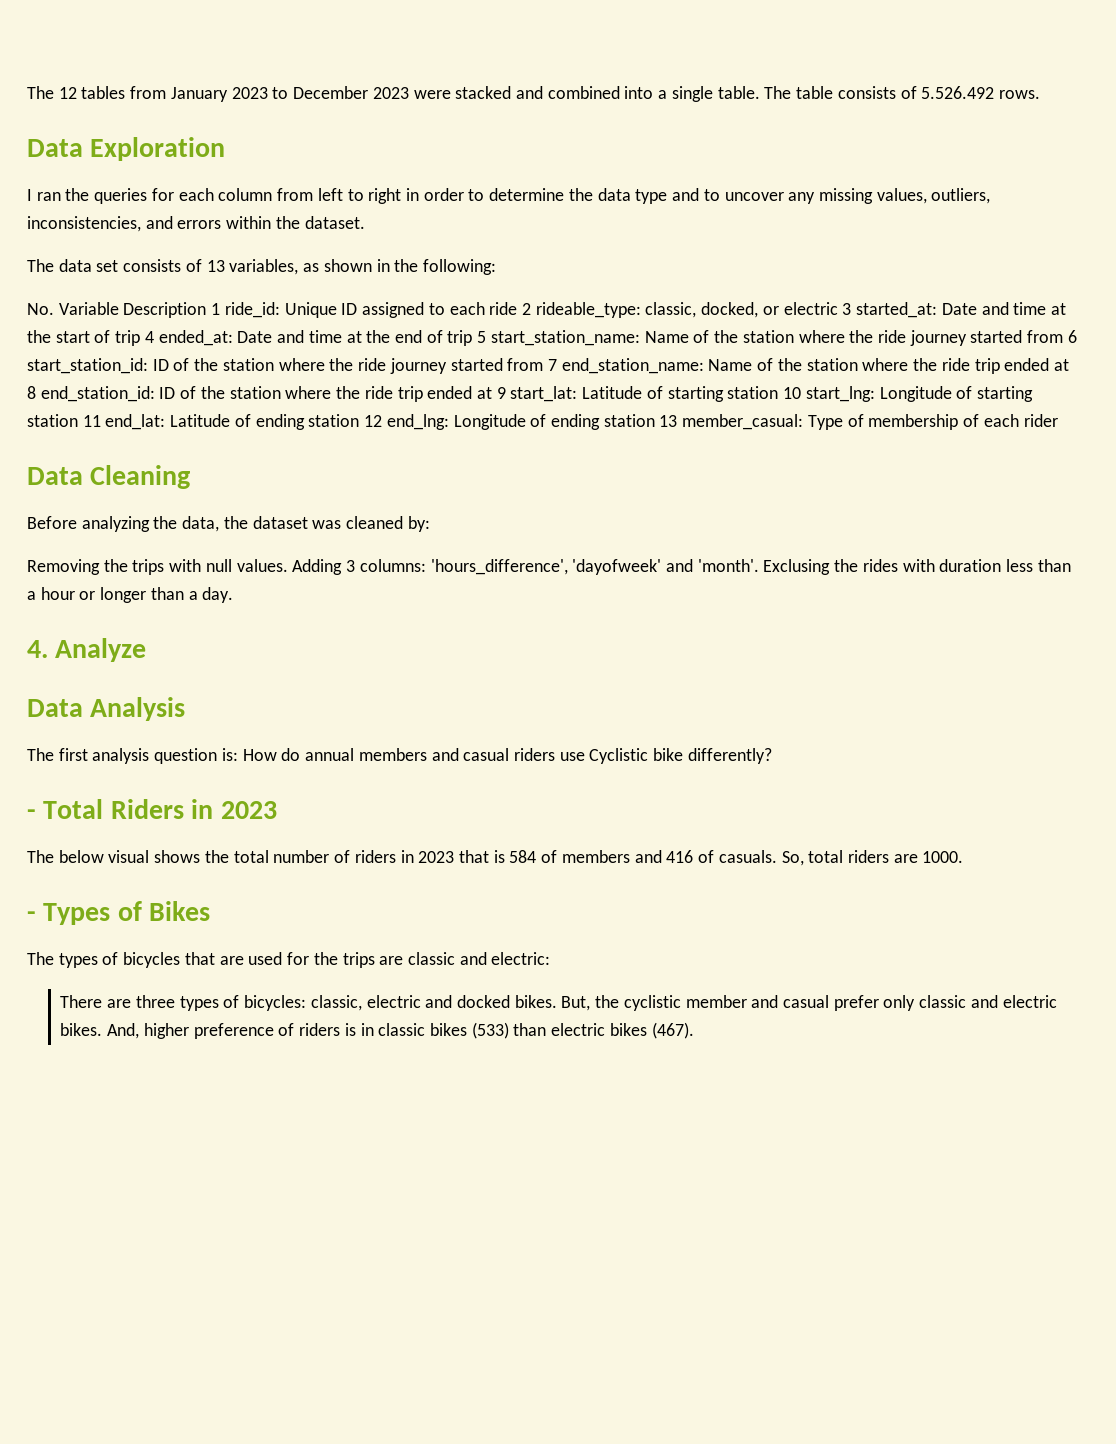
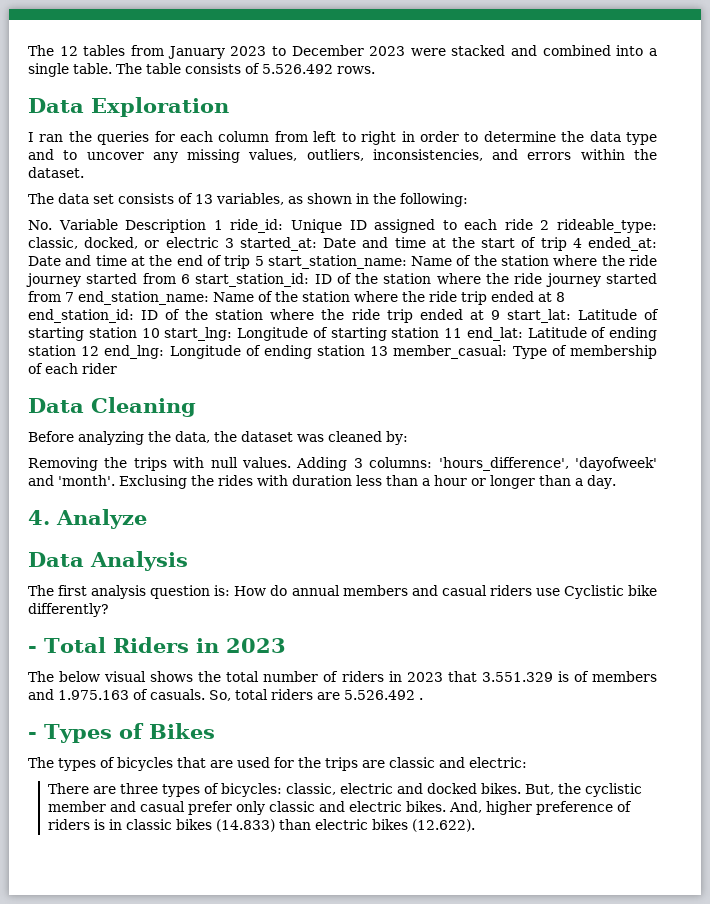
[493,850,537,863] is 584 -> [481,671,569,682] 3.551.329 is
[666,850,694,863] 416 -> [58,690,129,700] 1.975.163
[922,851,964,863] 1000. -> [344,690,423,700] 5.526.492 .
[471,1022,509,1039] (533) -> [215,819,275,832] (14.833)
[651,1022,694,1039] (467). -> [411,819,475,832] (12.622).

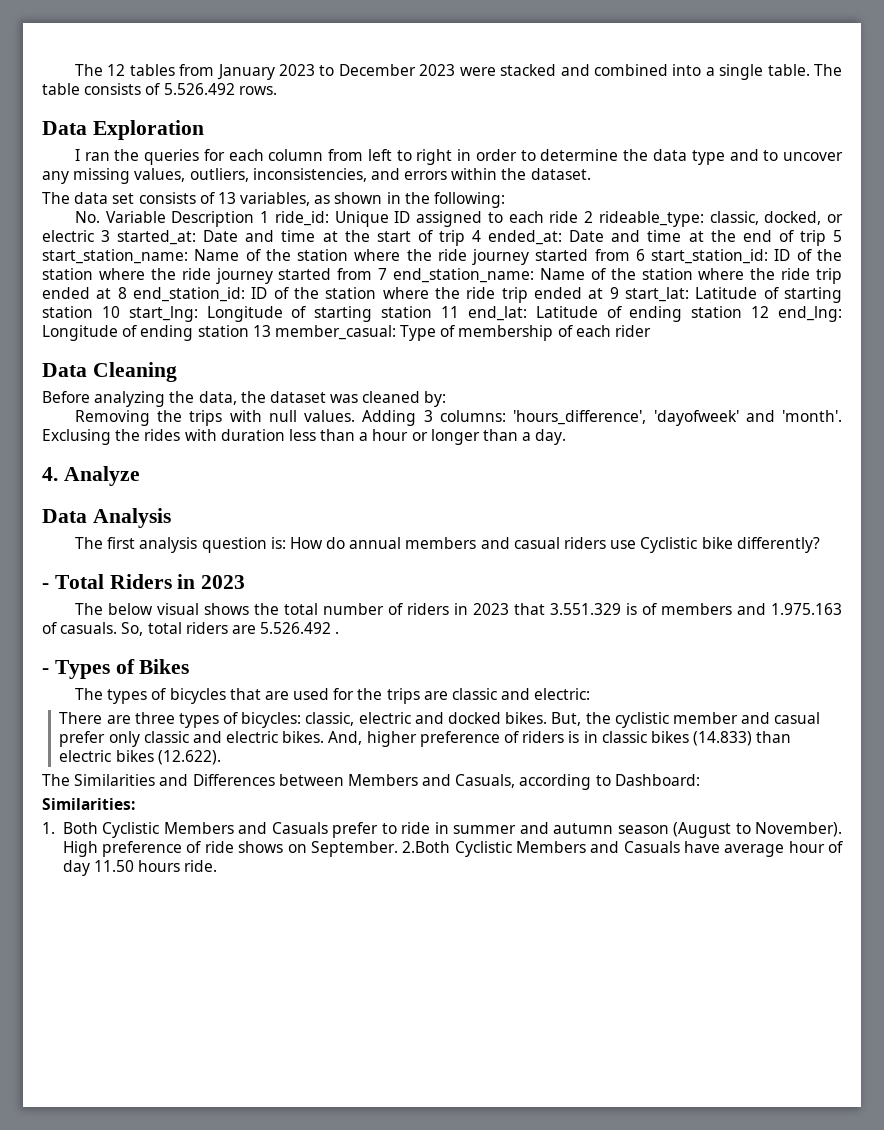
(475, 825) none -> [42,774,700,790] [42,798,135,810] [42,822,843,838] [62,841,844,857] [62,860,218,876] // The Similarities and Differences between Members and Casuals, according to Dashboard: // Similarities: // 1. Both Cyclistic Members and Casuals prefer to ride in summer and autumn season (August to November). High preference of ride shows on September. 2.Both Cyclistic Members and Casuals have average hour of day 11.50 hours ride.

